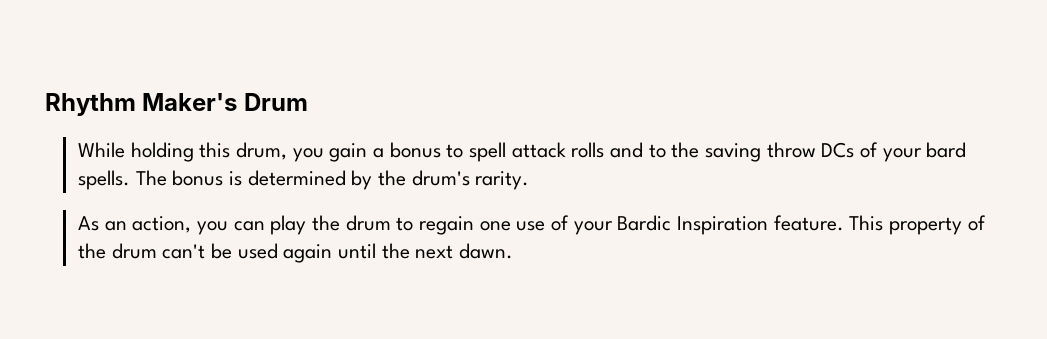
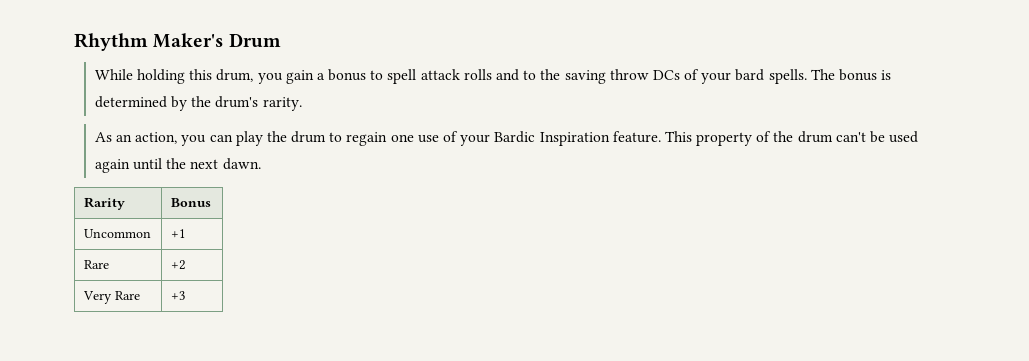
(513, 251) none -> [83,197,125,210] [170,198,211,207] [83,229,151,238] [170,229,186,238] [83,260,109,269] [170,260,186,270] [82,291,140,304] [170,291,186,300] // Rarity | Bonus // Uncommon | +1 // Rare | +2 // Very Rare | +3

